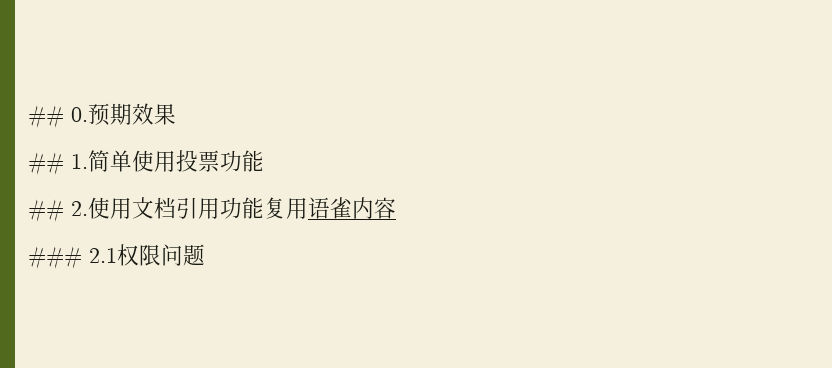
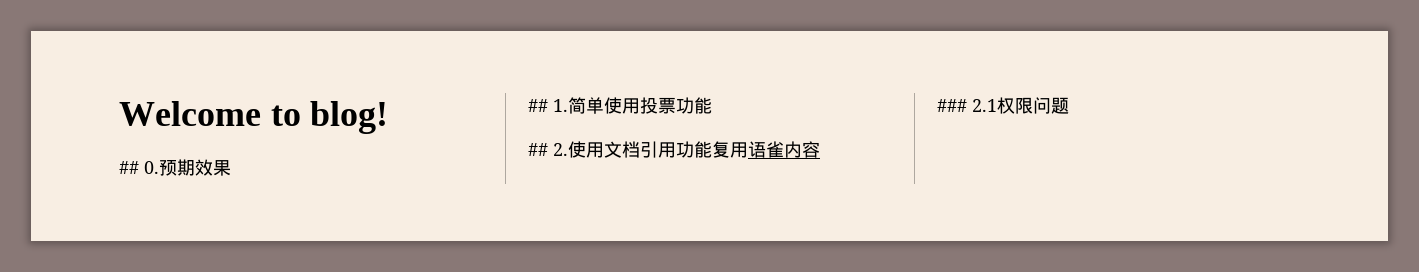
(28, 116) none -> [119,101,389,134] Welcome to blog! //

